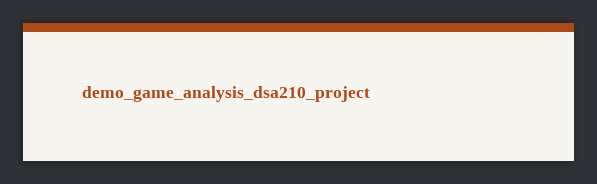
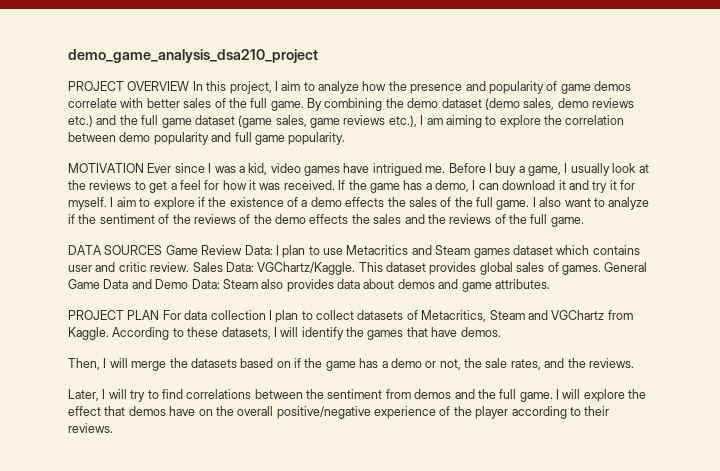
(370, 94) none -> [68,81,631,94] [68,98,634,111] [68,115,625,128] [68,132,346,145] [68,163,649,176] [68,180,635,193] [68,197,650,210] [68,214,584,227] [68,245,640,258] [68,262,648,275] [68,279,550,292] [68,310,633,323] [68,327,501,340] [68,358,634,371] [68,389,647,402] [68,406,610,419] [68,423,113,433] // PROJECT OVERVIEW In this project, I aim to analyze how the presence and popularity of game demos correlate with better sales of the full game. By combining the demo dataset (demo sales, demo reviews etc.) and the full game dataset (game sales, game reviews etc.), I am aiming to explore the correlation between demo popularity and full game popularity. // MOTIVATION Ever since I was a kid, video games have intrigued me. Before I buy a game, I usually look at the reviews to get a feel for how it was received. If the game has a demo, I can download it and try it for myself. I aim to explore if the existence of a demo effects the sales of the full game. I also want to analyze if the sentiment of the reviews of the demo effects the sales and the reviews of the full game. // DATA SOURCES Game Review Data: I plan to use Metacritics and Steam games dataset which contains user and critic review. Sales Data: VGChartz/Kaggle. This dataset provides global sales of games. General Game Data and Demo Data: Steam also provides data about demos and game attributes. // PROJECT PLAN For data collection I plan to collect datasets of Metacritics, Steam and VGChartz from Kaggle. According to these datasets, I will identify the games that have demos. // Then, I will merge the datasets based on if the game has a demo or not, the sale rates, and the reviews. // Later, I will try to find correlations between the sentiment from demos and the full game. I will explore the effect that demos have on the overall positive/negative experience of the player according to their reviews.

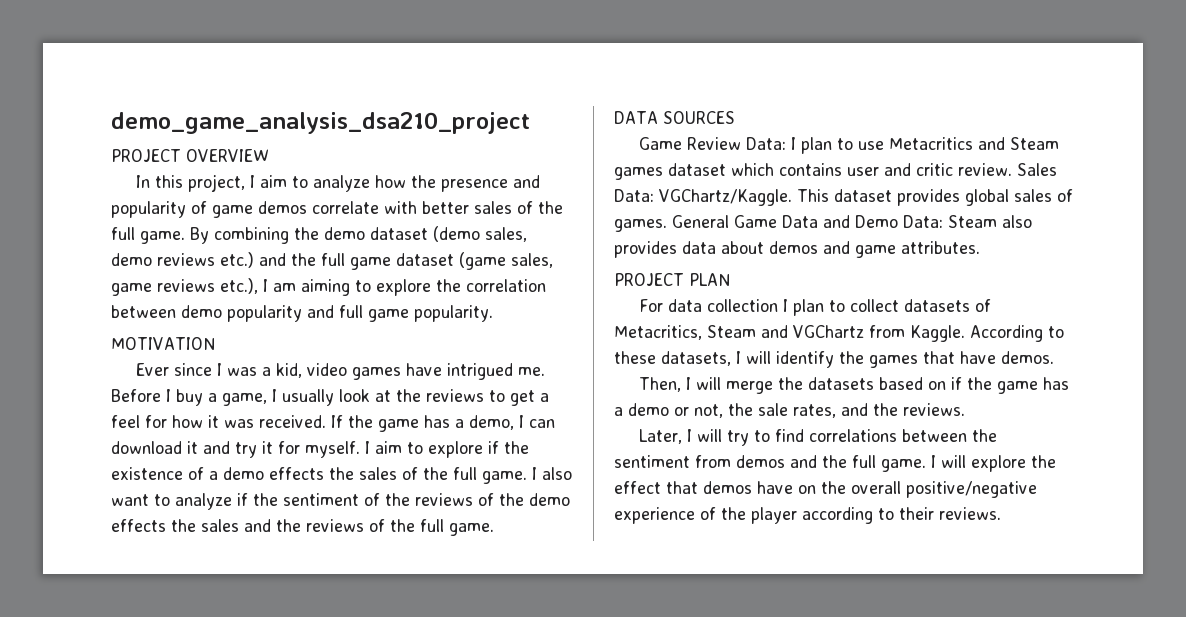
(190, 86) none -> (269, 155) //
(144, 168) none -> (215, 343) //
(163, 250) none -> (735, 117) //
(160, 315) none -> (730, 279) //

